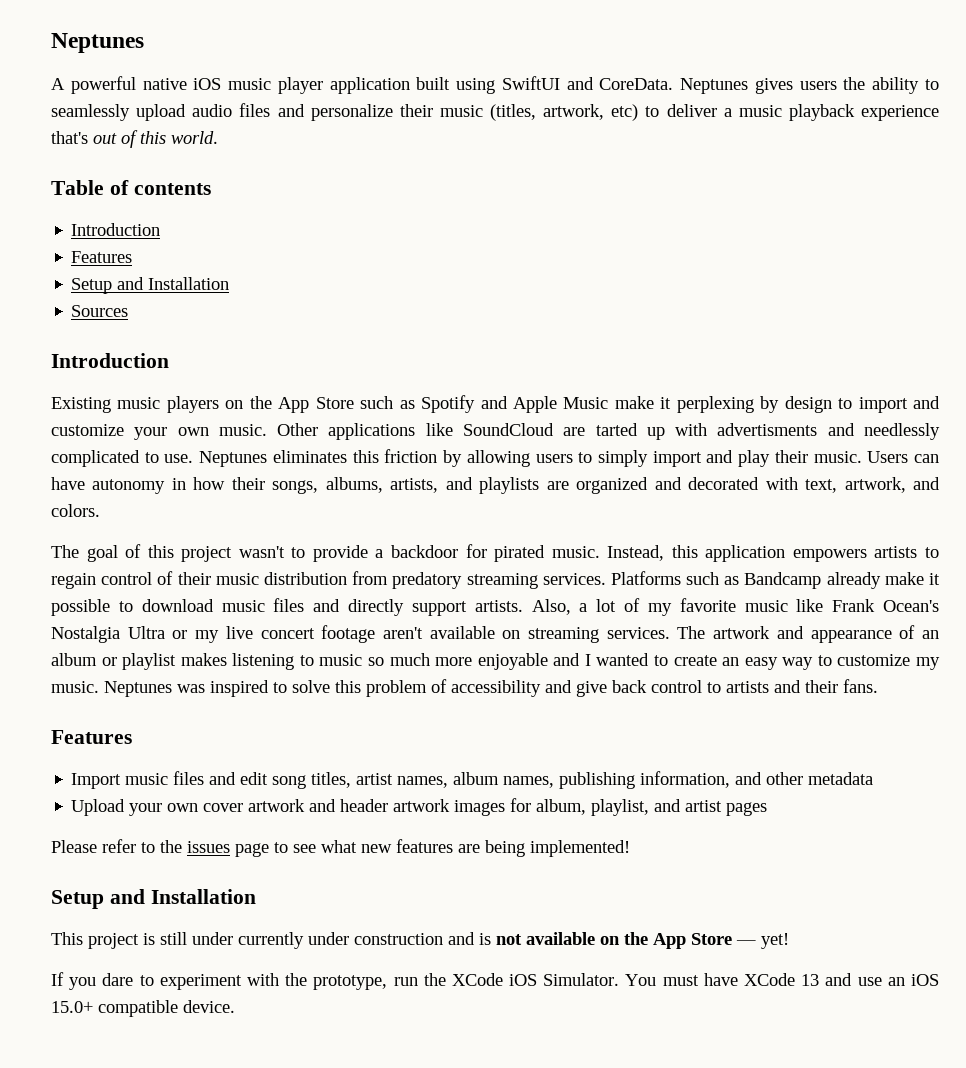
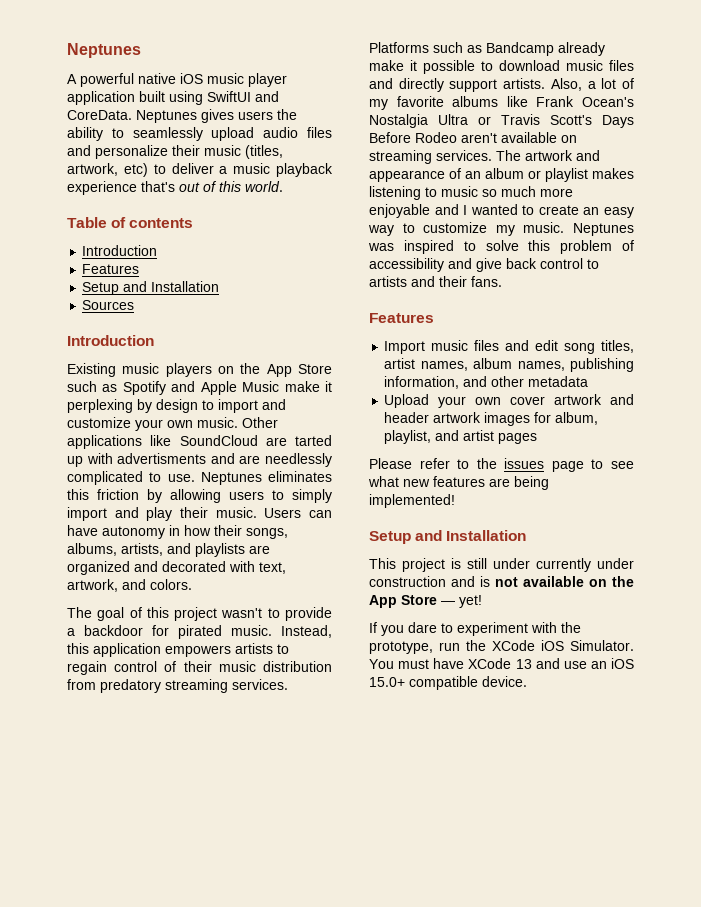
(855, 429) none -> [239,455,261,464] are
[744,600,788,612] music -> [452,96,499,107] albums
[195,625,376,643] my live concert footage -> [501,114,634,128] [369,132,457,143] Travis Scott's Days Before Rodeo

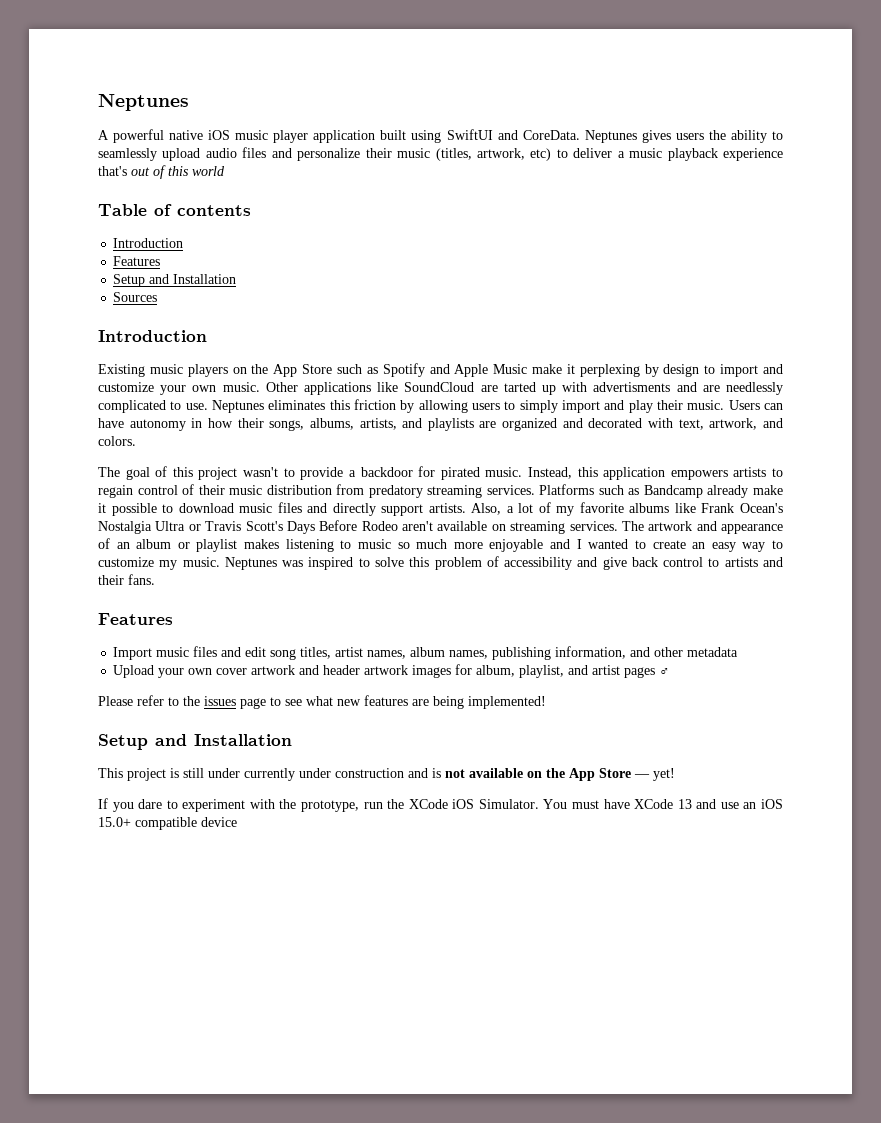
[245,181,283,192] world. -> [192,166,225,176] world
(538, 438) none -> [659,668,671,675] ♂
[482,676,527,687] device. -> [201,817,237,827] device

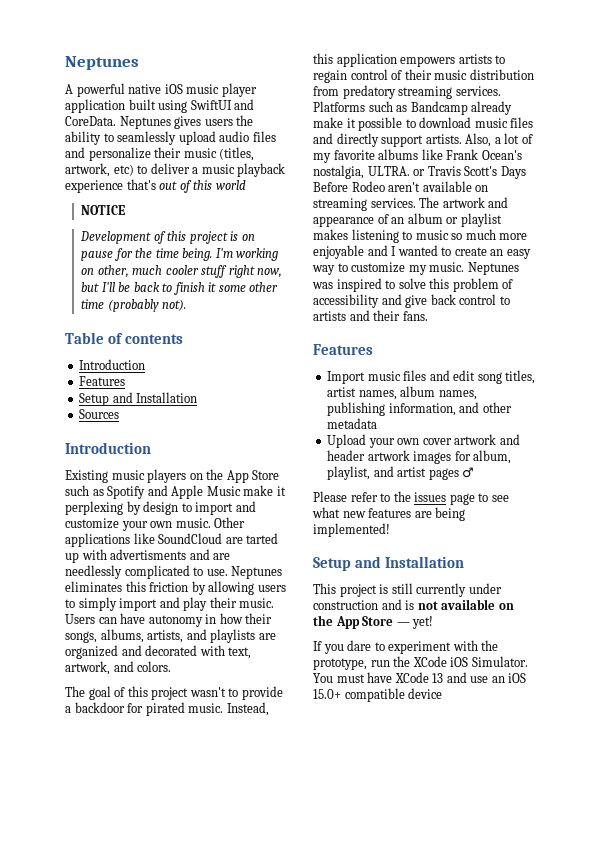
(225, 171) none -> [81,205,126,215] [80,231,255,244] [81,248,279,261] [81,265,283,278] [81,282,279,295] [81,299,187,312] // NOTICE // Development of this project is on pause for the time being. I'm working on other, much cooler stuff right now, but I'll be back to finish it some other time (probably not).
[98,521,186,534] Nostalgia Ultra -> [313,165,410,179] nostalgia, ULTRA.
[208,768,240,778] under -> (413, 588) none

